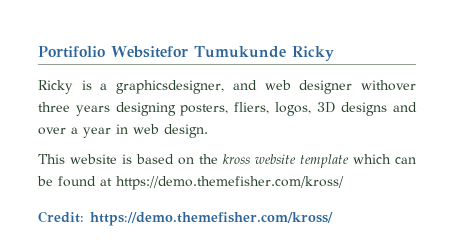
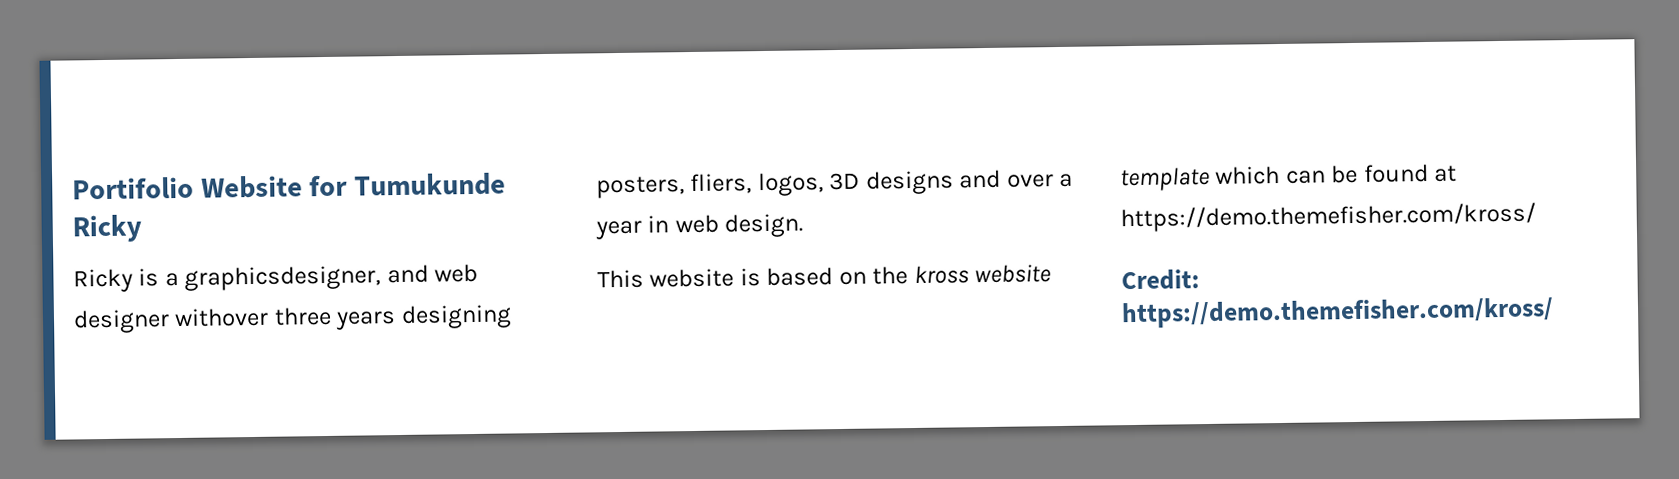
[111,46,188,58] Websitefor -> [200,174,349,199] Website for

